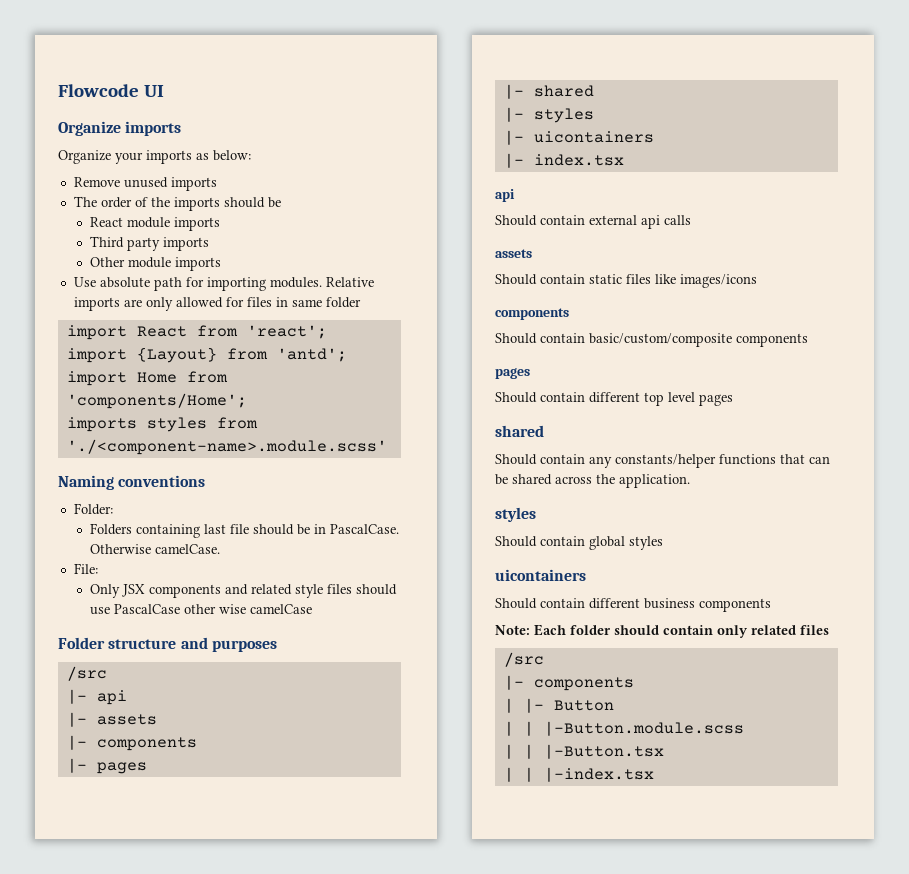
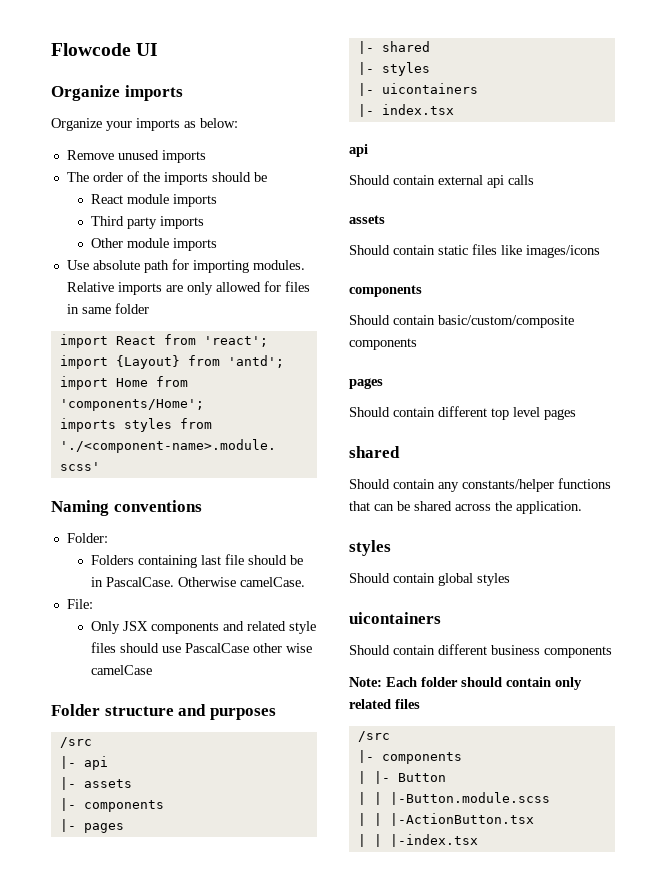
[543,744,664,759] |-Button.tsx -> [389,813,534,826] |-ActionButton.tsx

